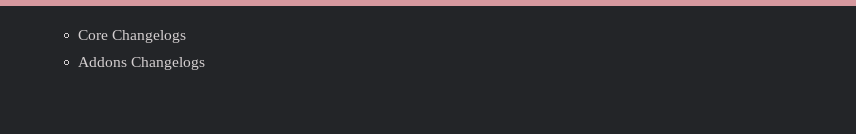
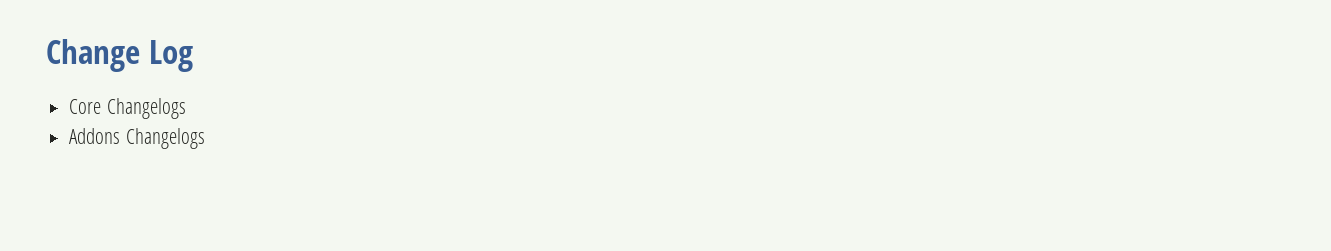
(78, 35) none -> [46,39,193,72] Change Log //

